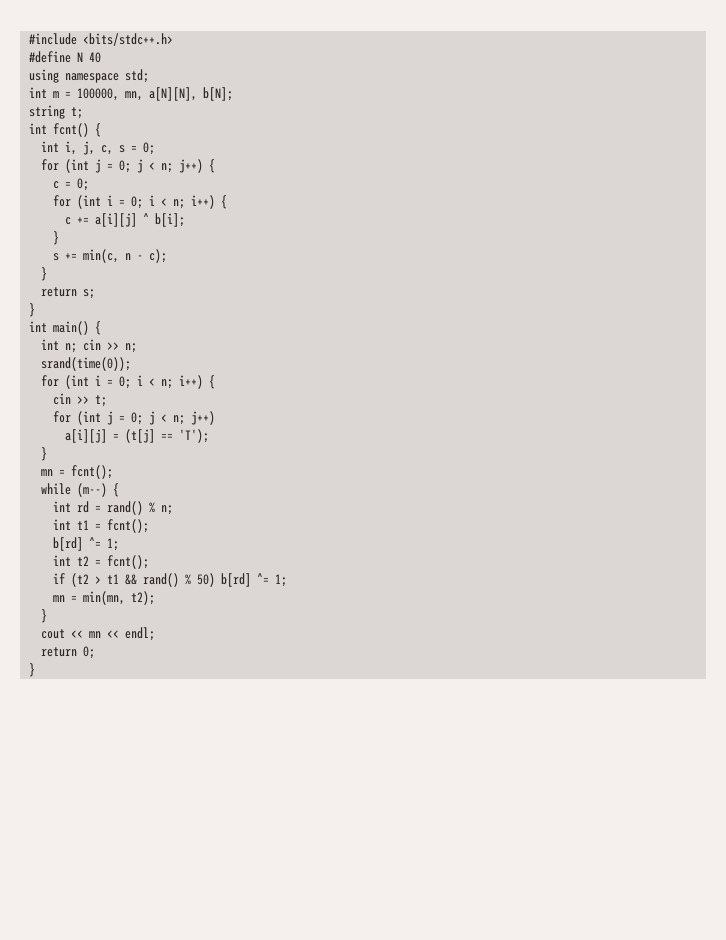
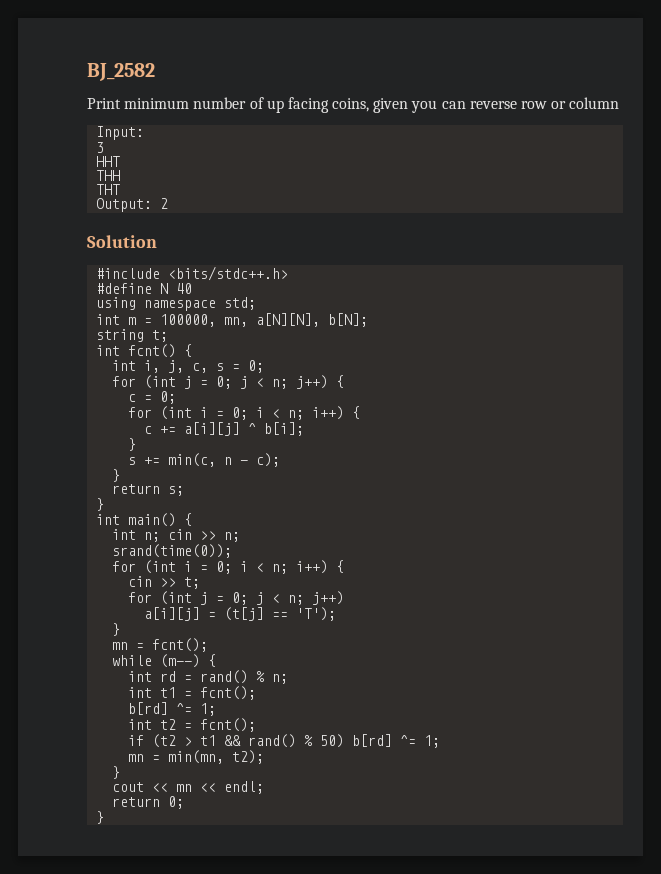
(28, 39) none -> [87,63,155,81] [87,97,620,113] [96,126,145,140] [96,142,105,153] [96,156,121,167] [96,170,121,181] [96,184,121,195] [96,198,169,212] [87,235,157,248] BJ_2582 // Print minimum number of up facing coins, given you can reverse row or column // Input: // 3 // HHT // THH // THT // Output: 2 // Solution //

